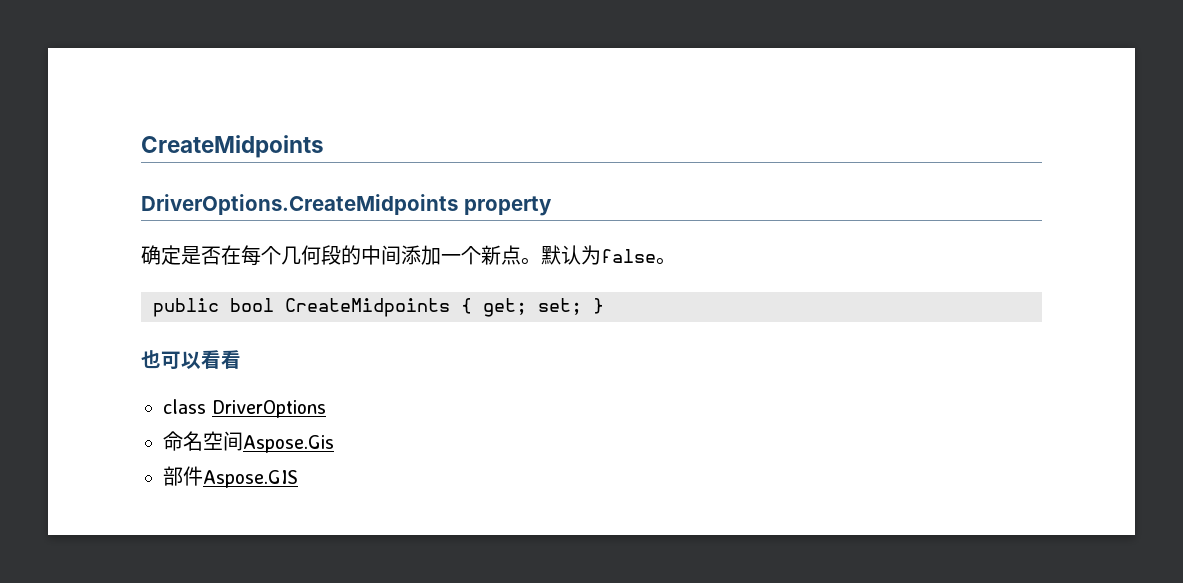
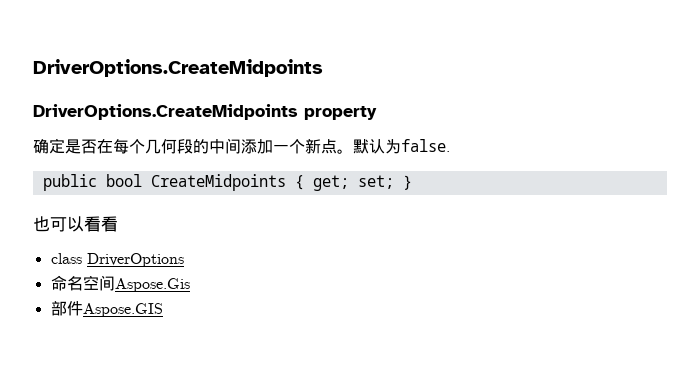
[141,135,324,158] CreateMidpoints -> [33,59,323,77] DriverOptions.CreateMidpoints
[601,249,676,265] false。 -> [401,139,450,152] false.

